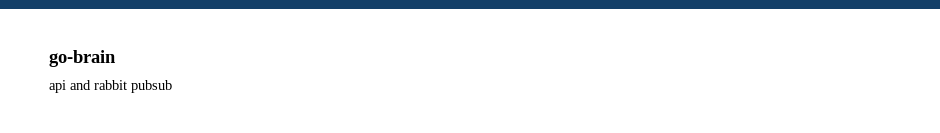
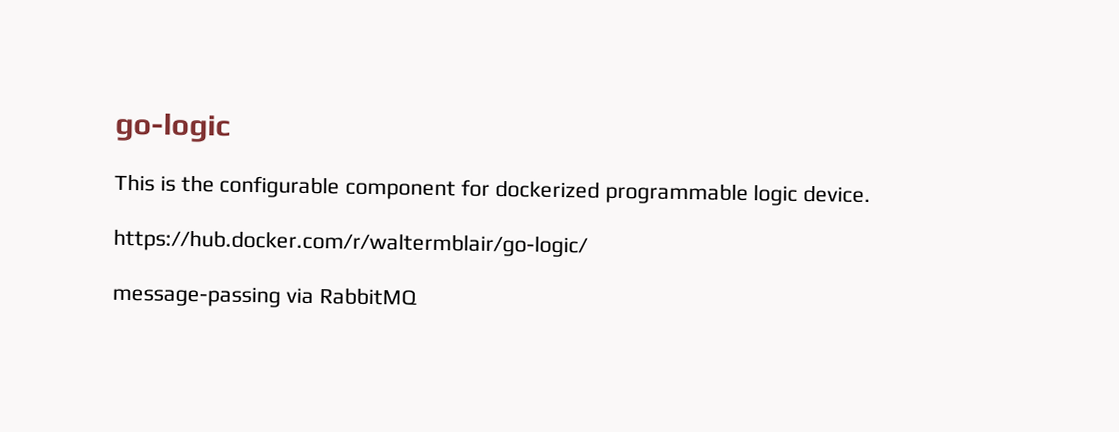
[49,50,116,67] [49,80,172,93] go-brain // api and rabbit pubsub -> [115,112,230,143] [114,173,872,206] [113,228,588,258] [112,284,417,308] go-logic // This is the configurable component for dockerized programmable logic device. // https://hub.docker.com/r/waltermblair/go-logic/ // message-passing via RabbitMQ

